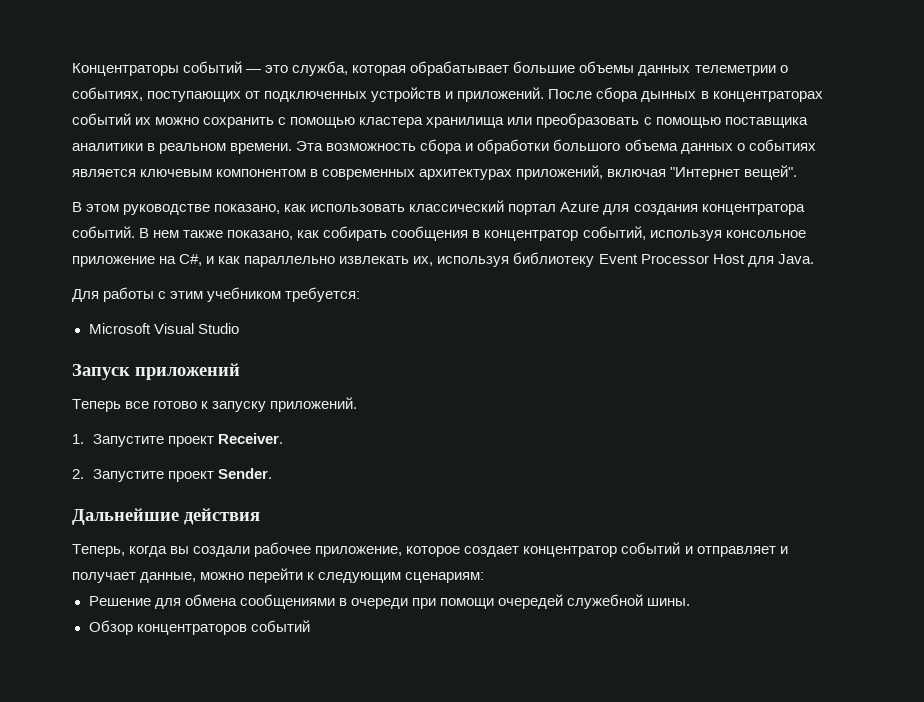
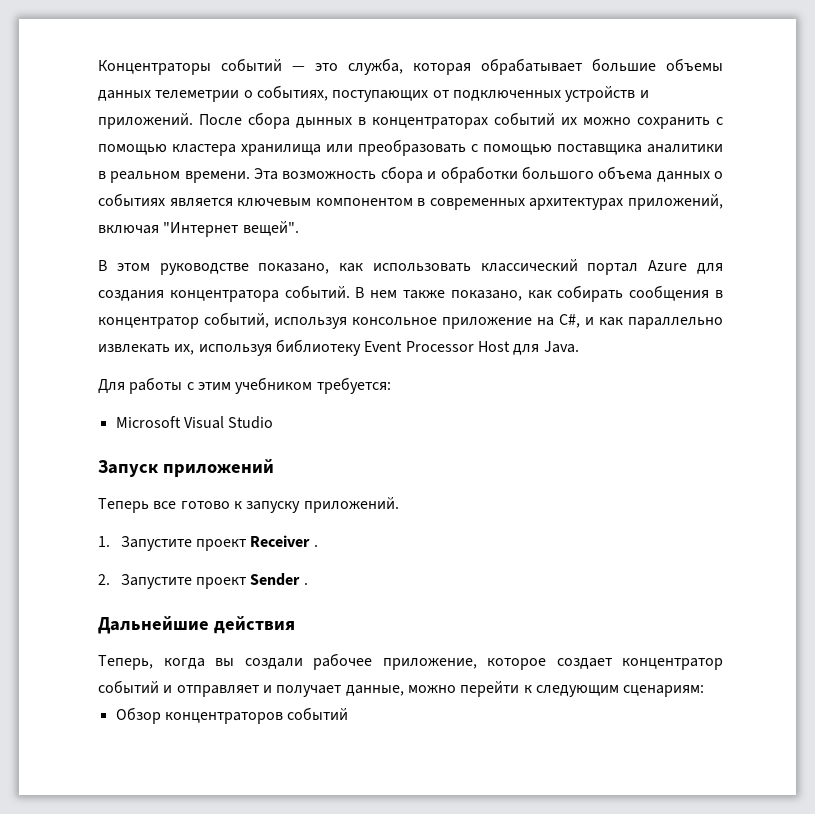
[218,433,284,444] Receiver. -> [250,535,318,547] Receiver .
[218,468,273,479] Sender. -> [250,573,308,586] Sender .
[88,594,690,609] // Решение для обмена сообщениями в очереди при помощи очередей служебной шины. -> (705, 691) none

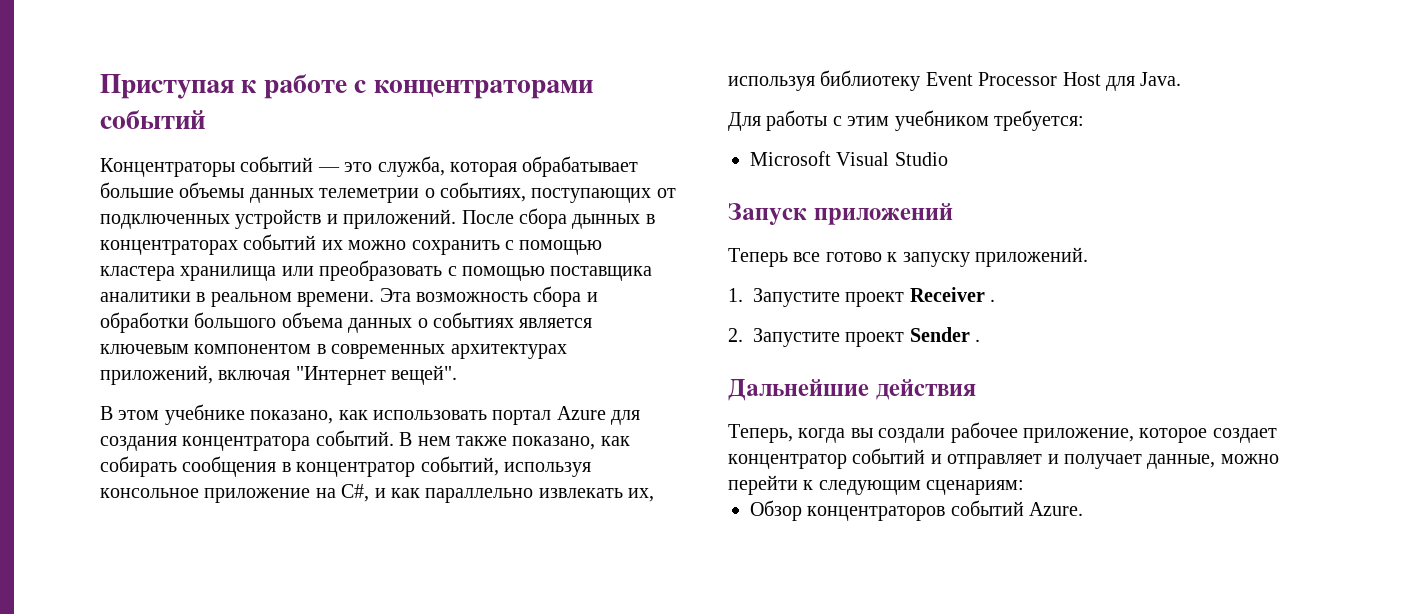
(98, 67) none -> [100,74,593,99] [100,110,205,129] Приступая к работе с концентраторами событий //
[159,263,249,275] руководстве -> [164,404,245,425] учебнике
[480,259,578,272] классический -> (487, 415) none
(349, 713) none -> [1029,502,1084,516] Azure.

